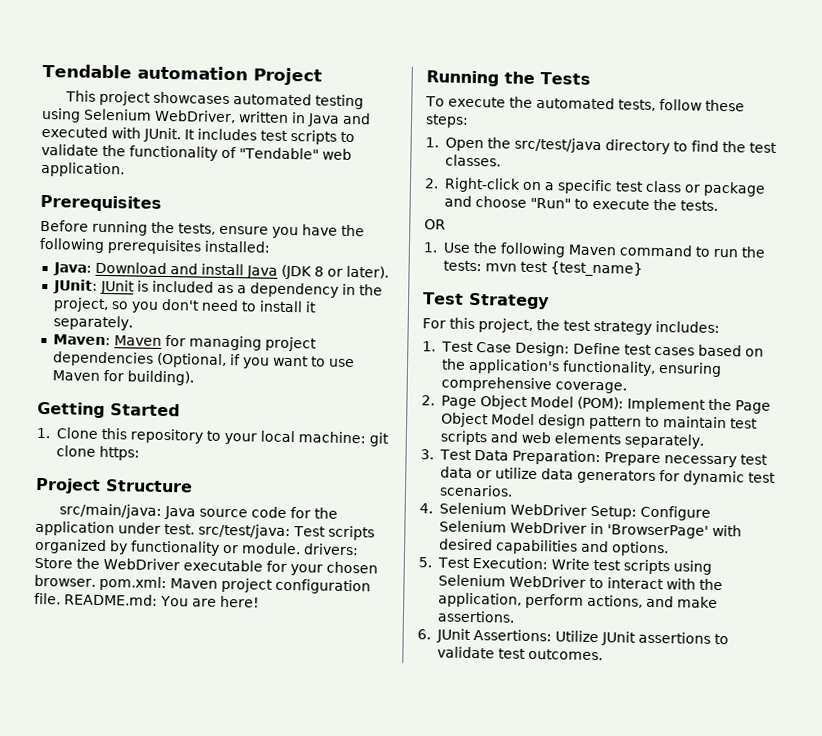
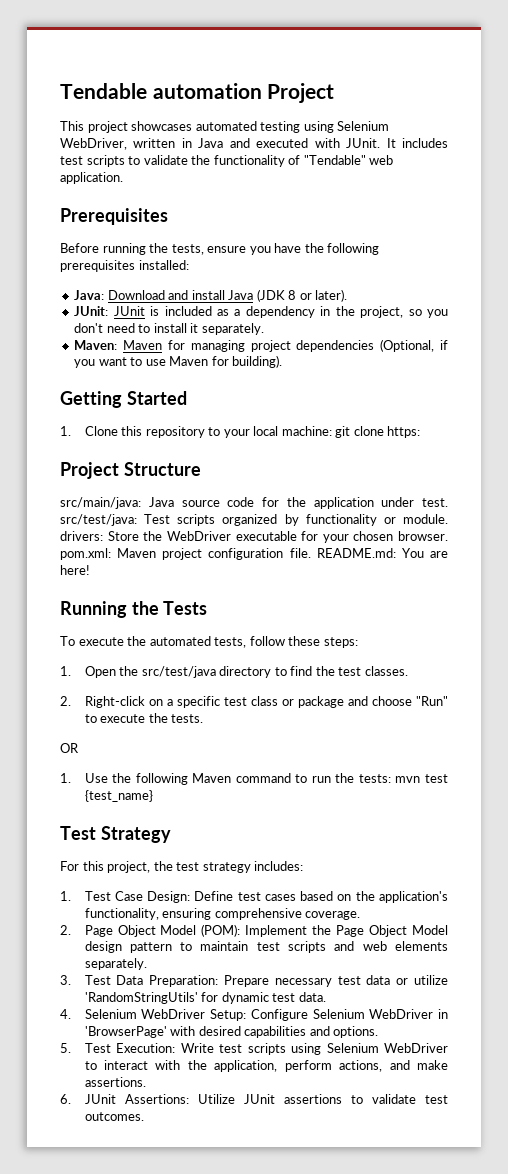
[540,468,656,484] data generators -> [84,992,198,1004] 'RandomStringUtils'
[438,484,513,497] scenarios. -> [298,992,326,1002] data.

